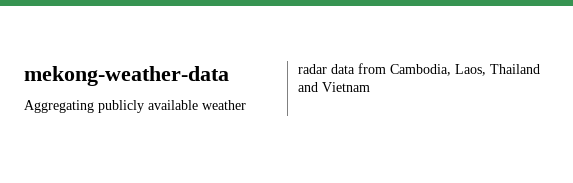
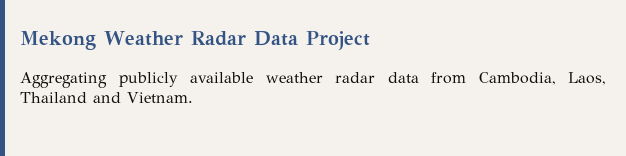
[24,66,229,86] mekong-weather-data -> [20,31,370,50] Mekong Weather Radar Data Project
[322,82,370,92] Vietnam -> [127,92,193,103] Vietnam.

